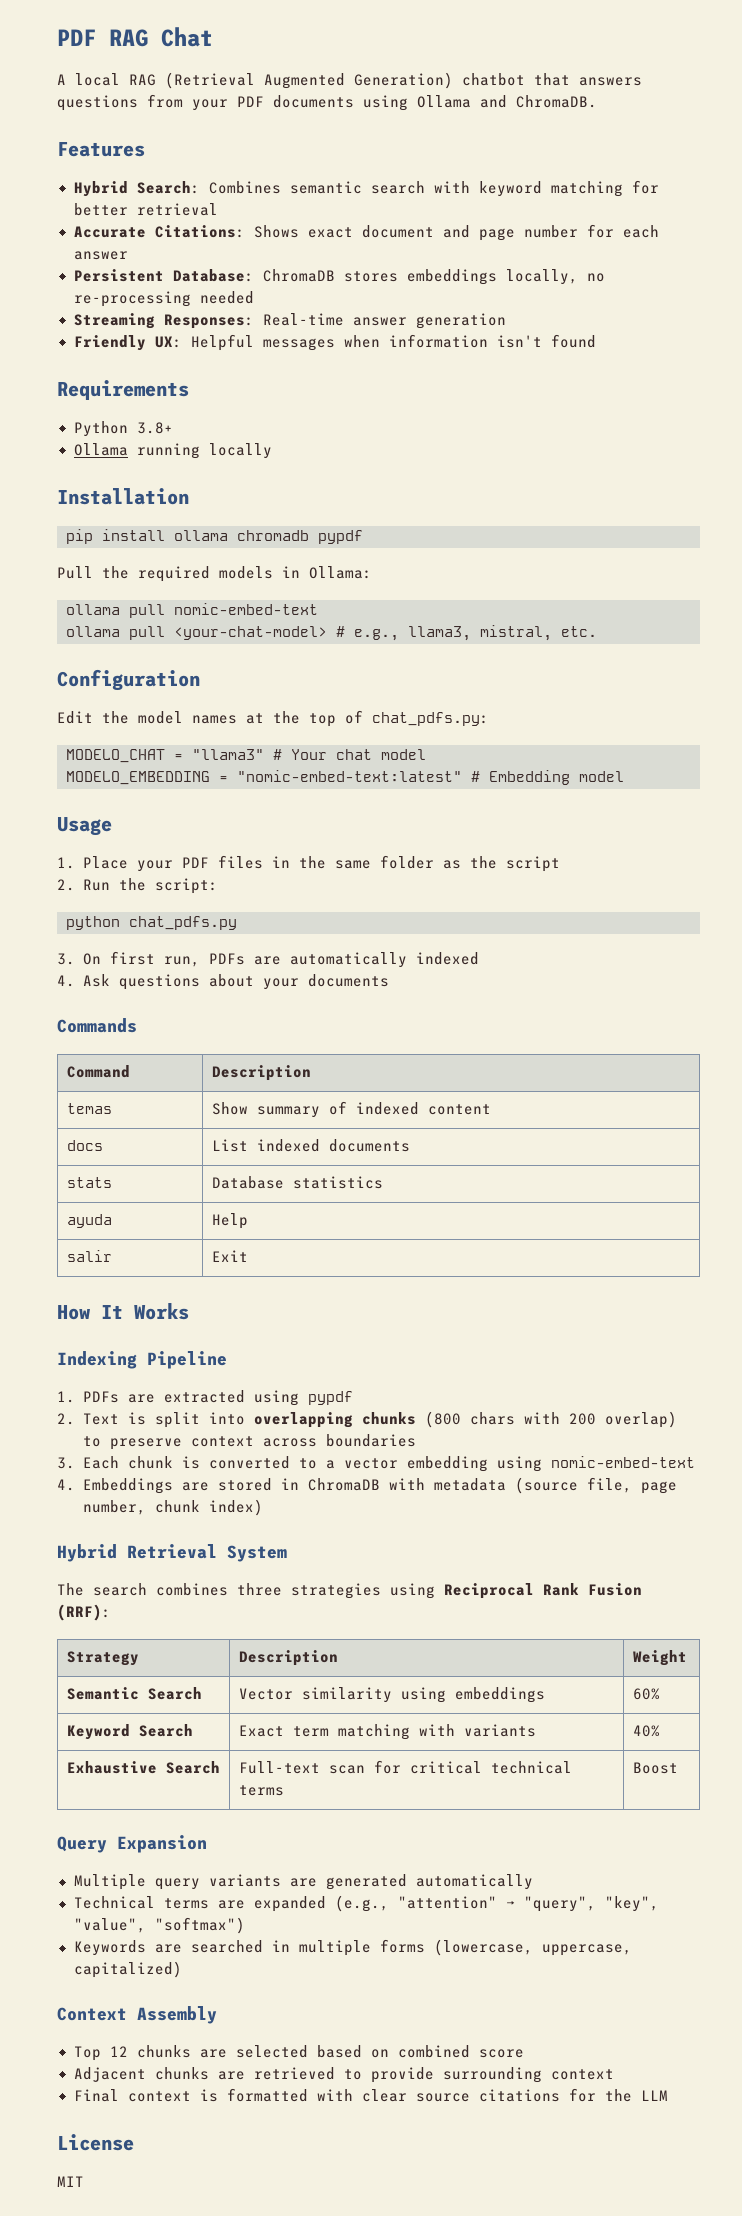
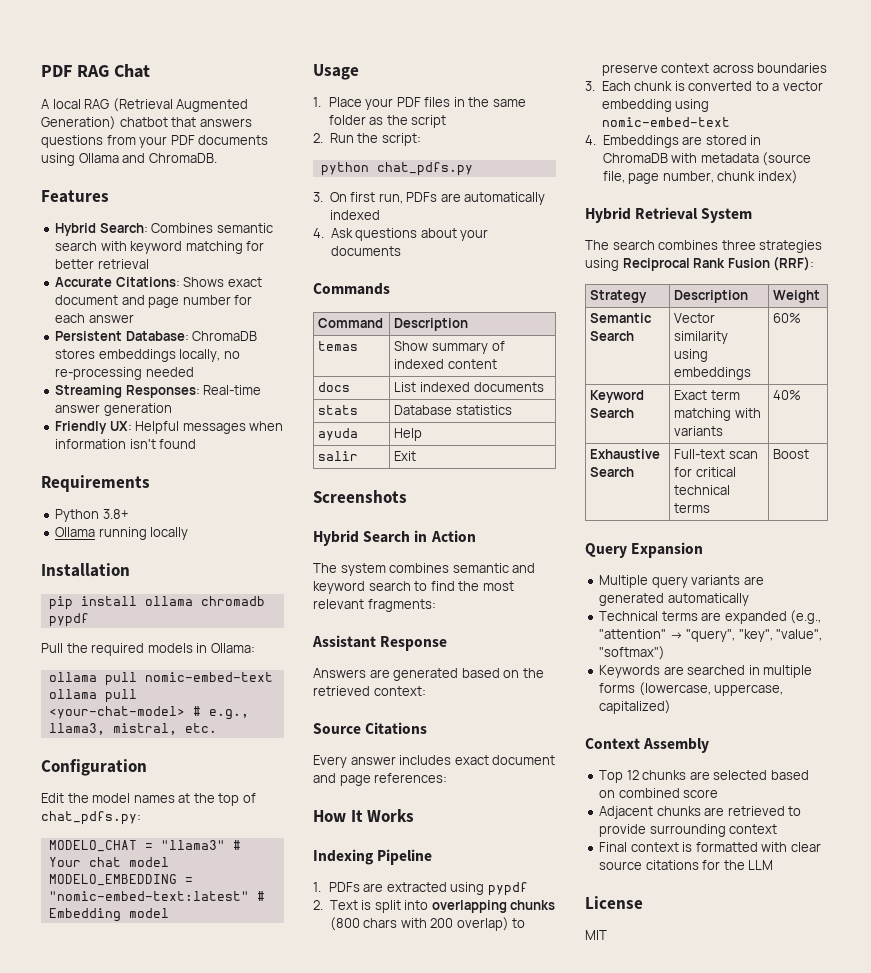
(248, 1256) none -> [313,490,407,503] [313,530,476,546] [313,563,536,576] [313,581,514,594] [313,599,436,612] [312,635,448,651] [313,668,544,681] [313,686,426,696] [313,722,428,735] [313,755,556,768] [313,773,448,786] // Screenshots // Hybrid Search in Action // The system combines semantic and keyword search to find the most relevant fragments: // Assistant Response // Answers are generated based on the retrieved context: // Source Citations // Every answer includes exact document and page references:

